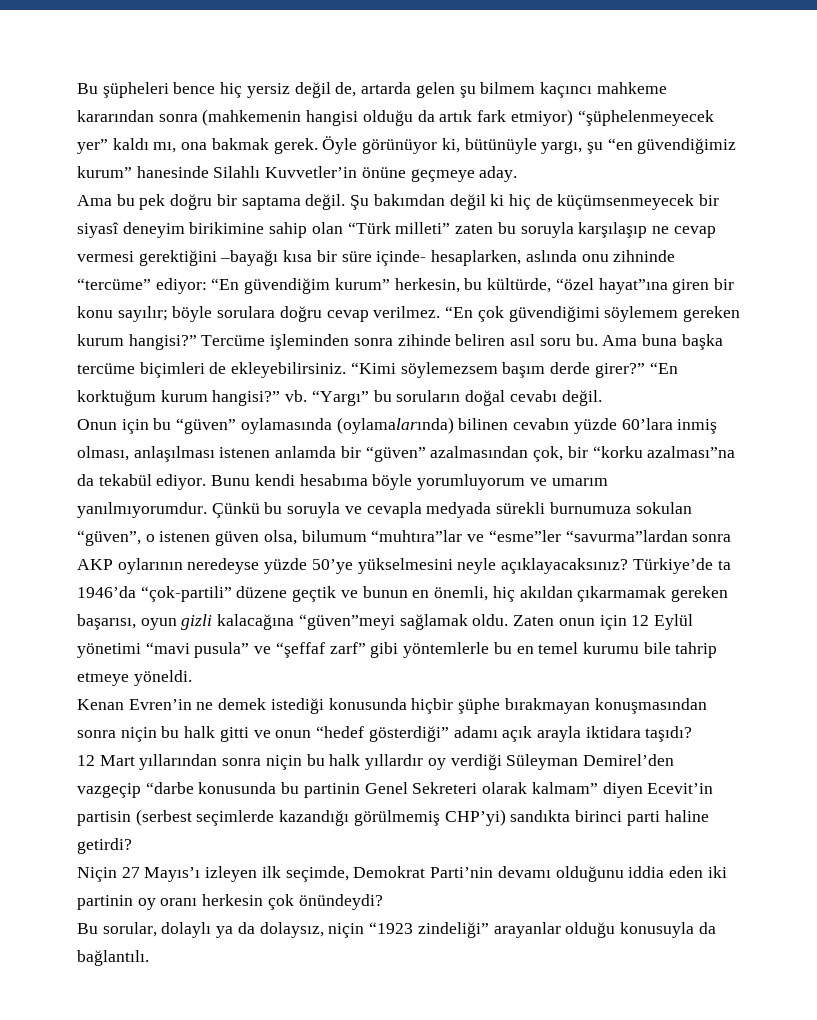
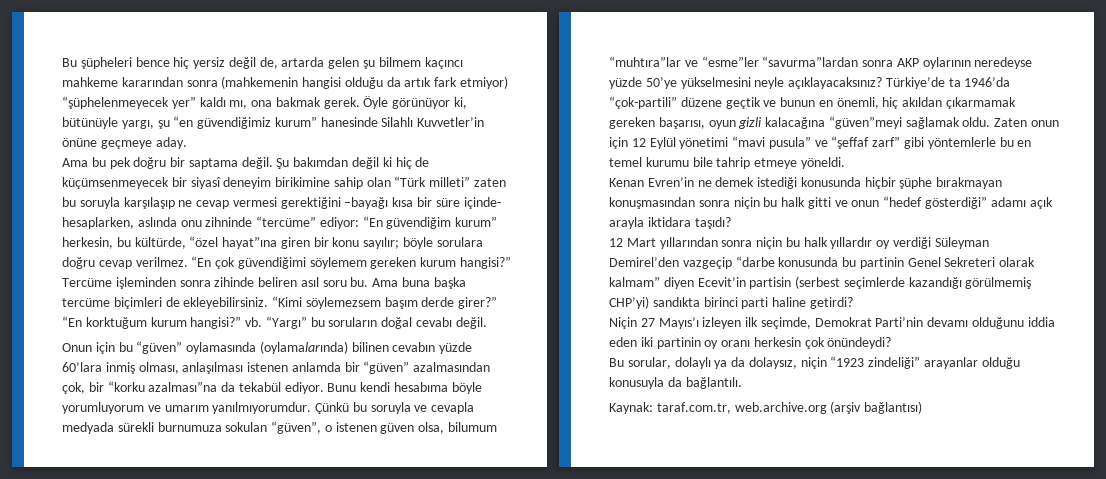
(149, 958) none -> [609,401,923,414] // Kaynak: taraf.com.tr, web.archive.org (arşiv bağlantısı)

